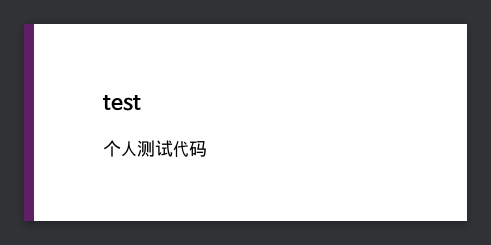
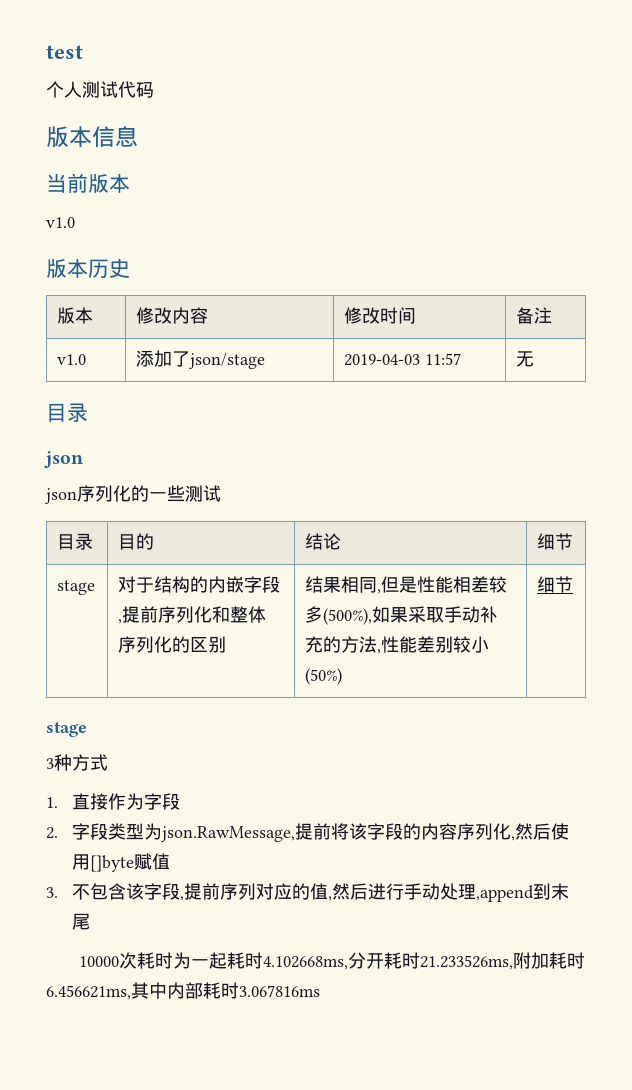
(207, 149) none -> [46,126,138,148] [46,173,130,193] [46,217,75,228] [46,258,130,278] [57,307,94,324] [136,307,209,324] [344,307,417,324] [516,307,553,324] [57,354,87,365] [136,350,266,369] [344,353,462,366] [516,351,535,367] [46,403,88,422] [44,451,83,468] [45,485,221,504] [57,533,94,550] [118,533,155,550] [305,533,342,550] [537,533,574,550] [57,580,96,595] [118,576,281,593] [118,606,267,624] [118,636,227,653] [305,576,508,594] [305,606,499,625] [305,636,490,654] [305,668,343,685] [537,576,574,593] [46,722,87,737] [46,754,108,771] [46,793,181,810] [46,823,570,842] [72,853,171,872] [46,883,570,902] [72,913,91,930] [78,952,585,970] [46,982,320,1000] // 版本信息 // 当前版本 // v1.0 // 版本历史 // 版本 | 修改内容 | 修改时间 | 备注 // v1.0 | 添加了json/stage | 2019-04-03 11:57 | 无 // 目录 // json // json序列化的一些测试 // 目录 | 目的 | 结论 | 细节 // stage | 对于结构的内嵌字段,提前序列化和整体序列化的区别 | 结果相同,但是性能相差较多(500%),如果采取手动补充的方法,性能差别较小(50%) | 细节 // stage // 3种方式 // 1.直接作为字段 // 2.字段类型为json.RawMessage,提前将该字段的内容序列化,然后使用[]byte赋值 // 3.不包含该字段,提前序列对应的值,然后进行手动处理,append到末尾 // 10000次耗时为一起耗时4.102668ms,分开耗时21.233526ms,附加耗时6.456621ms,其中内部耗时3.067816ms

